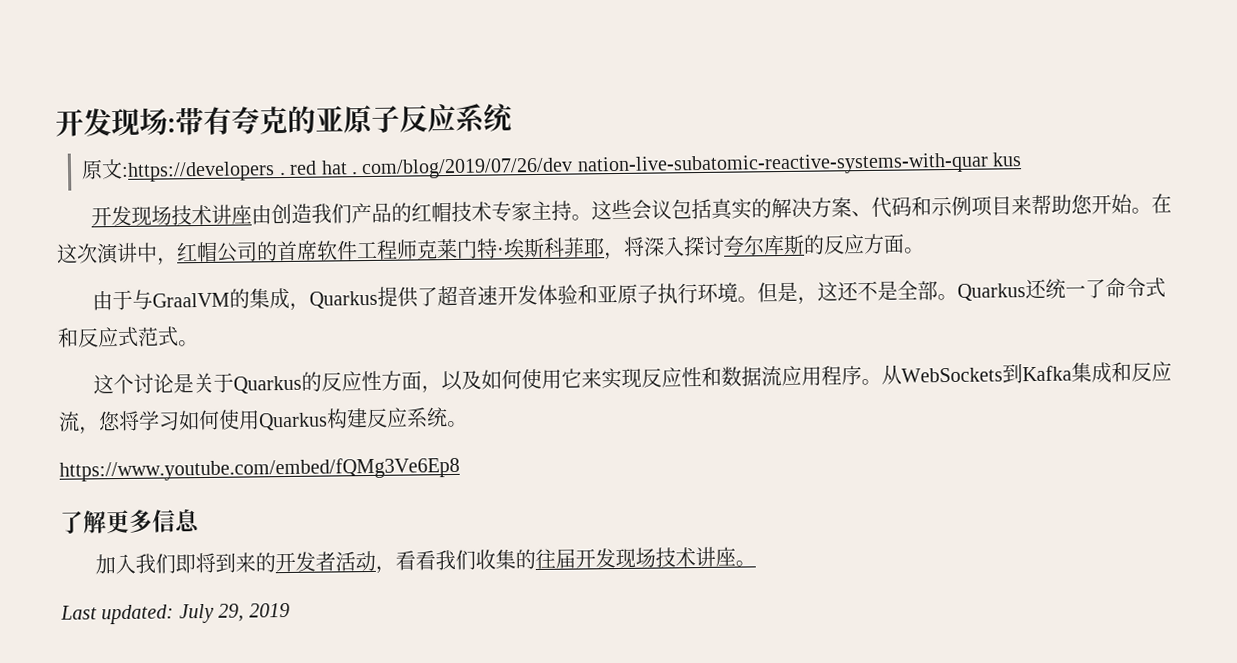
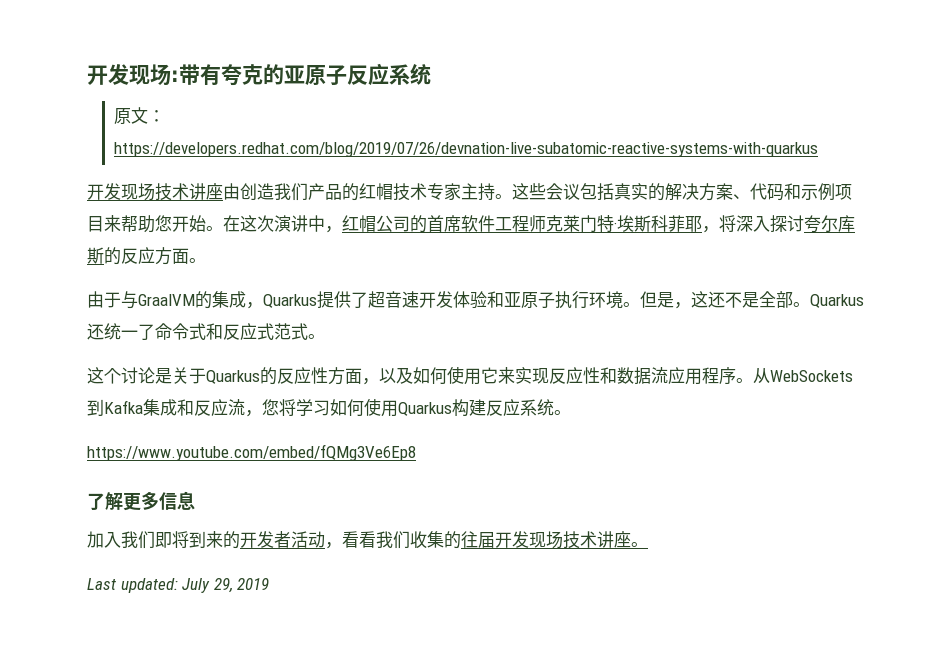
[121,152,1023,182] :https://developers . red hat . com/blog/2019/07/26/dev nation-live-subatomic-reactive-systems-with-quar kus -> [148,110,166,122] [114,142,819,157] ：https://developers.redhat.com/blog/2019/07/26/devnation-live-subatomic-reactive-systems-with-quarkus

